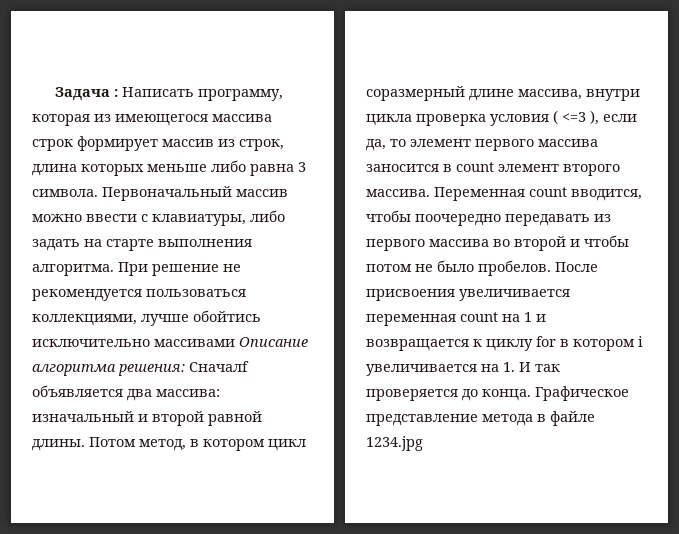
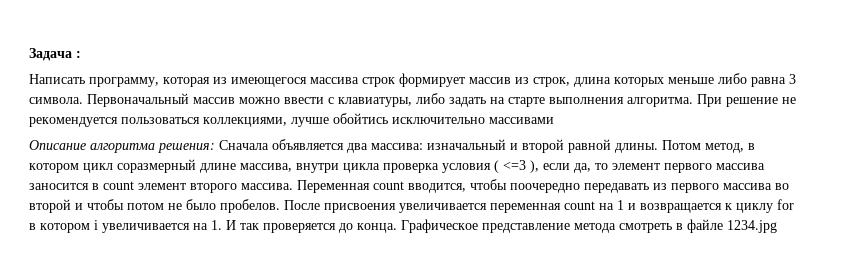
(118, 93) none -> (81, 54) //
(235, 343) none -> (554, 120) //
[189,361,249,372] Сначалf -> [219,140,269,150] Сначала
(533, 420) none -> [619,223,672,233] смотреть

